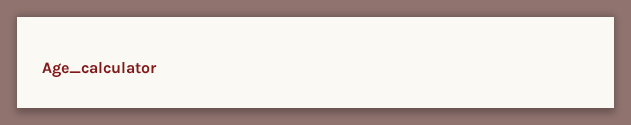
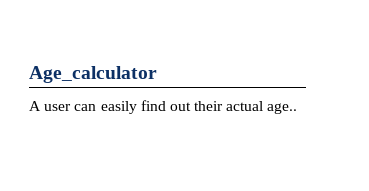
(157, 70) none -> [29,100,298,114] // A user can easily find out their actual age..

